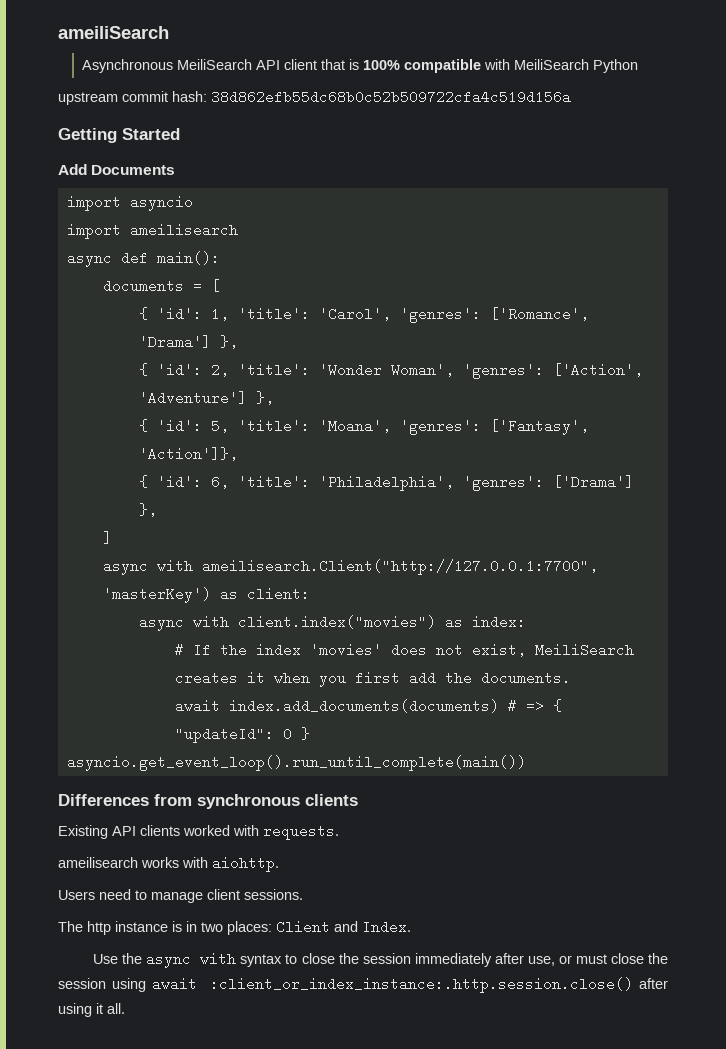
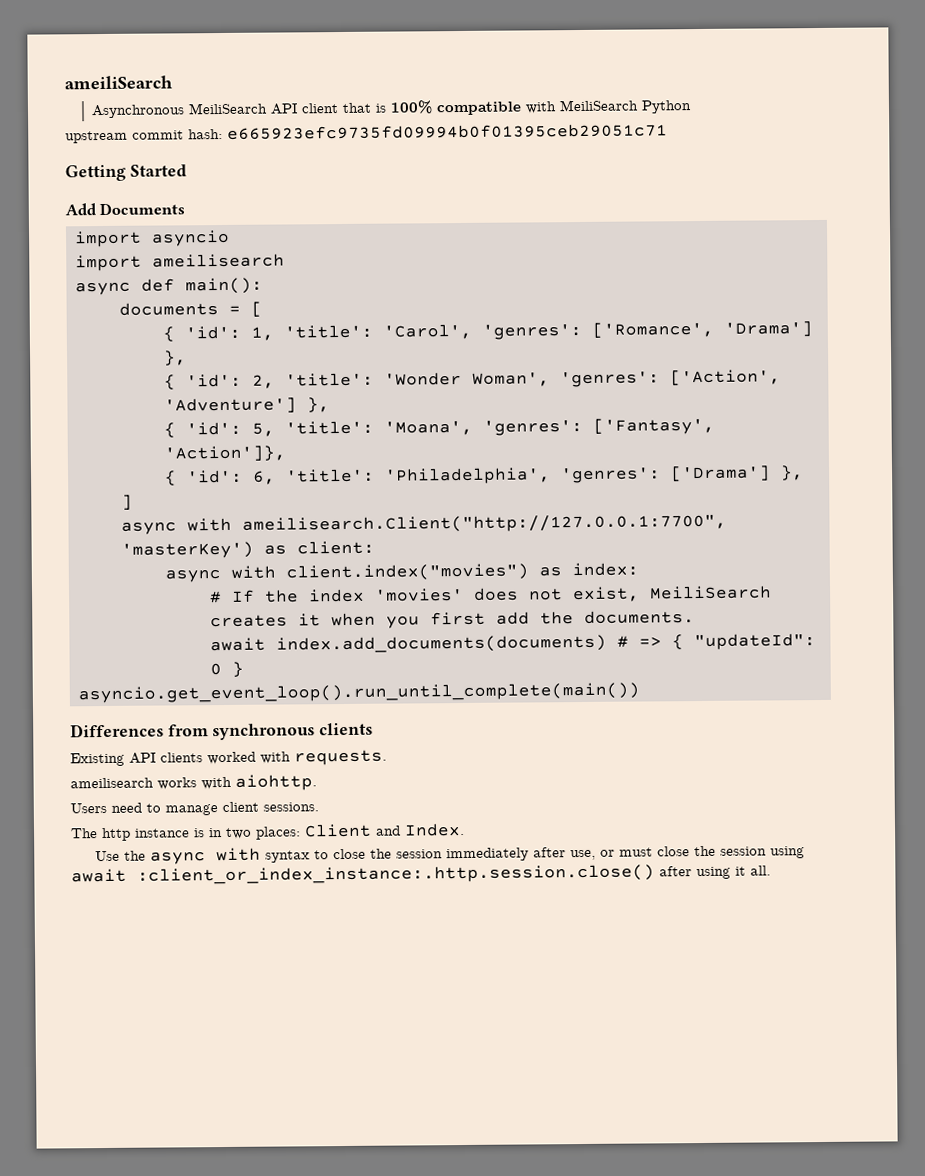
[211,90,571,104] 38d862efb55dc68b0c52b509722cfa4c519d156a -> [227,123,668,140] e665923efc9735fd09994b0f01395ceb29051c71

